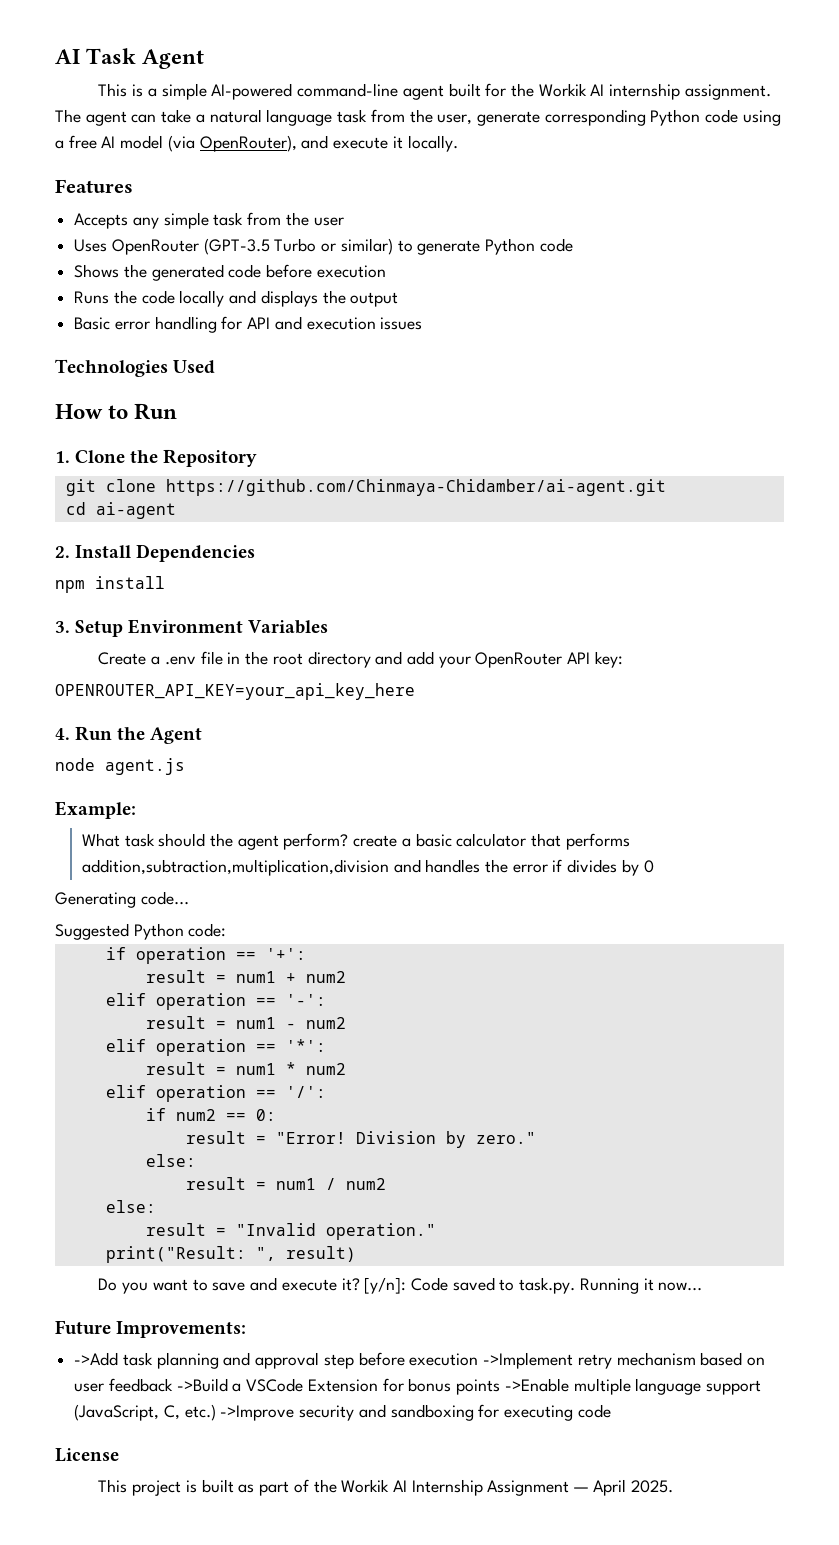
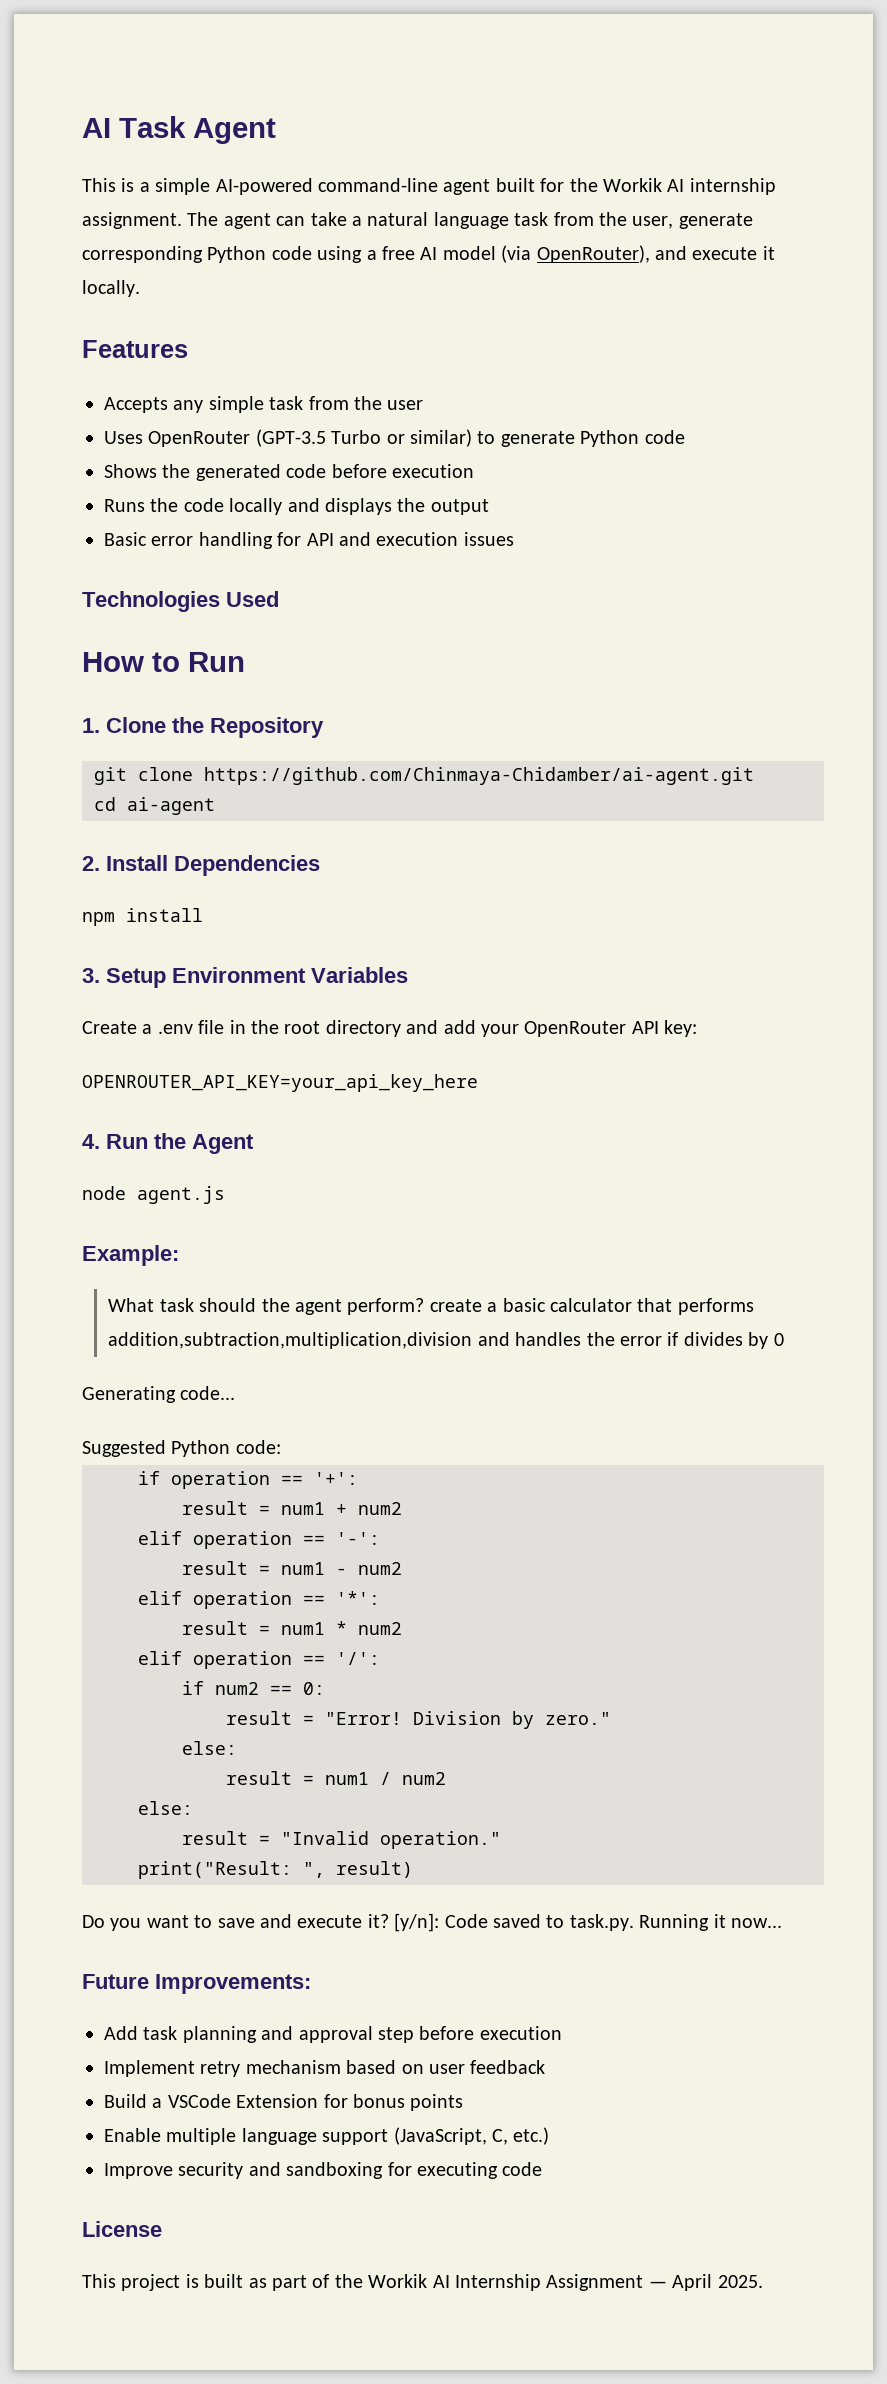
[74,1352,119,1366] ->Add -> [104,2026,138,2040] Add
[483,1352,574,1369] ->Implement -> [104,2060,195,2077] // Implement
[176,1378,228,1392] ->Build -> [104,2094,147,2108] // Build
[504,1378,569,1392] ->Enable -> [104,2128,161,2142] // Enable
[220,1405,295,1421] ->Improve -> [104,2163,173,2179] // Improve

